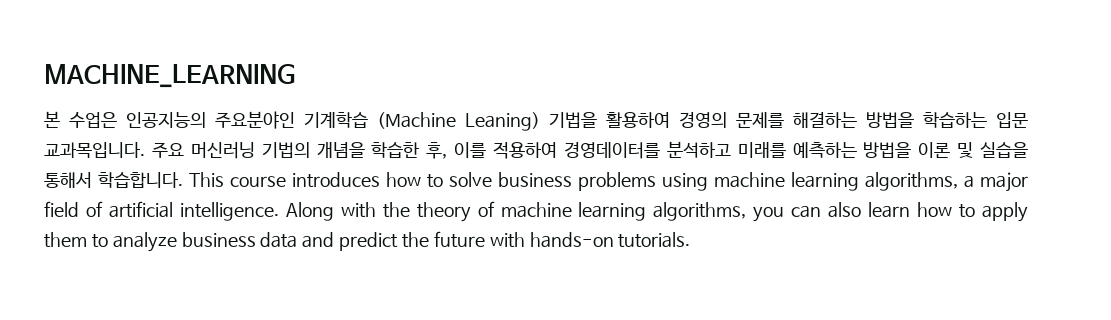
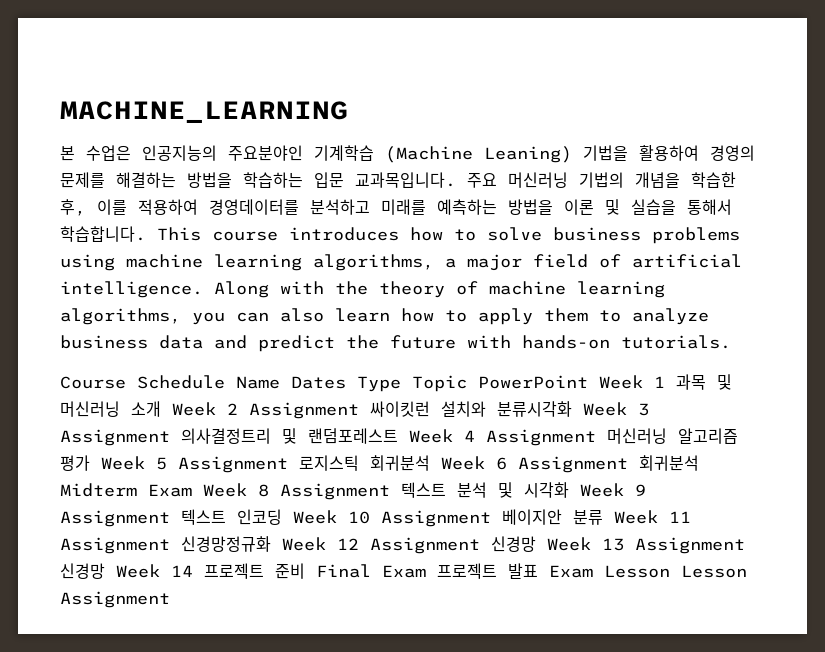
(691, 240) none -> [60,374,732,392] [60,401,649,419] [60,428,738,446] [60,455,699,473] [60,482,646,500] [60,509,691,527] [60,536,745,554] [60,563,747,579] [60,591,170,608] // Course Schedule Name Dates Type Topic PowerPoint Week 1 과목 및 머신러닝 소개 Week 2 Assignment 싸이킷런 설치와 분류시각화 Week 3 Assignment 의사결정트리 및 랜덤포레스트 Week 4 Assignment 머신러닝 알고리즘 평가 Week 5 Assignment 로지스틱 회귀분석 Week 6 Assignment 회귀분석 Midterm Exam Week 8 Assignment 텍스트 분석 및 시각화 Week 9 Assignment 텍스트 인코딩 Week 10 Assignment 베이지안 분류 Week 11 Assignment 신경망정규화 Week 12 Assignment 신경망 Week 13 Assignment 신경망 Week 14 프로젝트 준비 Final Exam 프로젝트 발표 Exam Lesson Lesson Assignment

